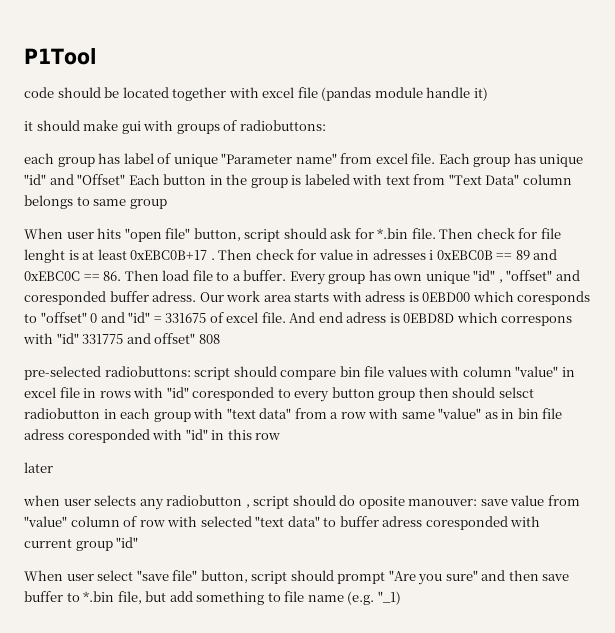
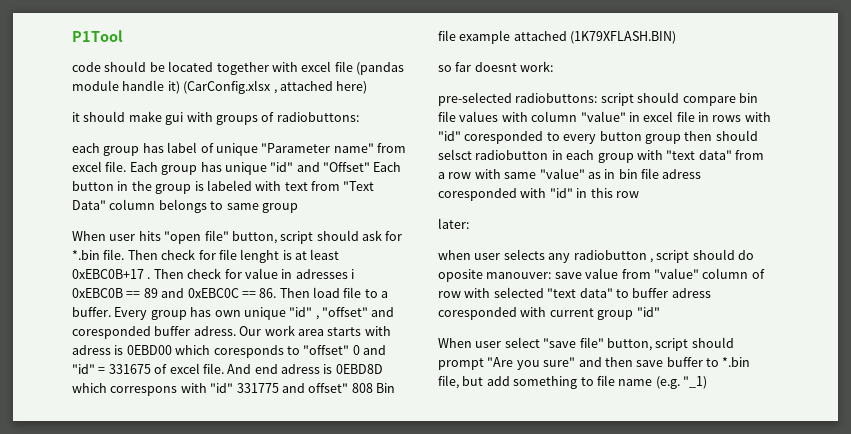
(488, 94) none -> [183,80,368,94] (CarConfig.xlsx , attached here)
(220, 339) none -> [376,383,395,393] [438,30,677,44] [438,61,554,72] Bin file example attached (1K79XFLASH.BIN) // so far doesnt work:
[24,462,53,473] later -> [438,218,469,229] later:

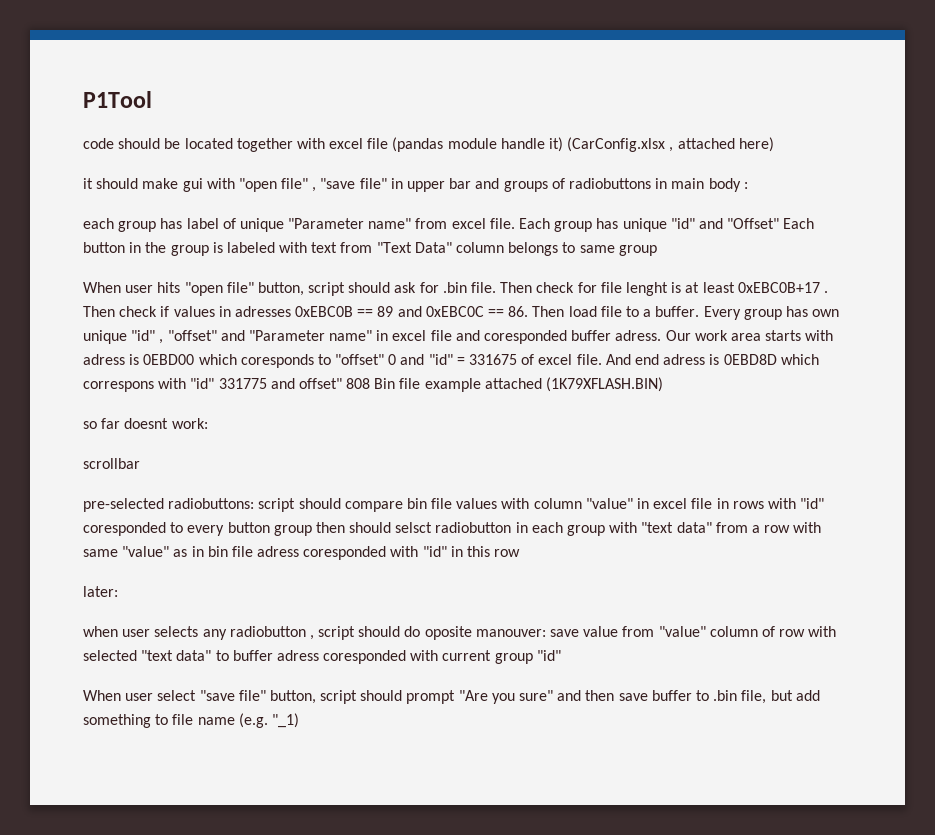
[215,112,359,125] groups of radiobuttons: -> [238,178,748,192] "open file" , "save file" in upper bar and groups of radiobuttons in main body :
[72,250,100,260] *.bin -> [442,282,467,293] .bin
[224,268,278,279] for value -> [160,306,215,317] if values
[351,269,354,279] i -> (291, 311) none
(395, 312) none -> [248,330,480,341] "Parameter name" in excel file and
(554, 66) none -> [83,458,140,469] // scrollbar
[722,357,751,367] *.bin -> [713,690,738,701] .bin

